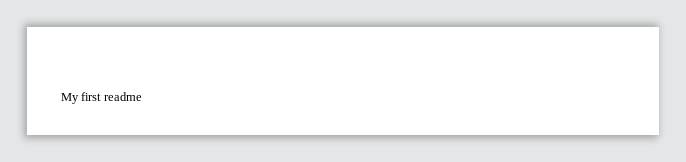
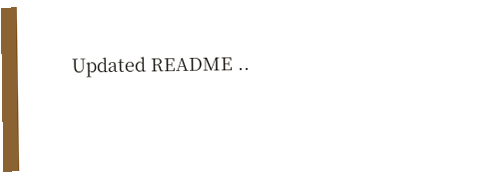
[61,92,142,104] My first readme -> [71,56,250,78] Updated README ..

